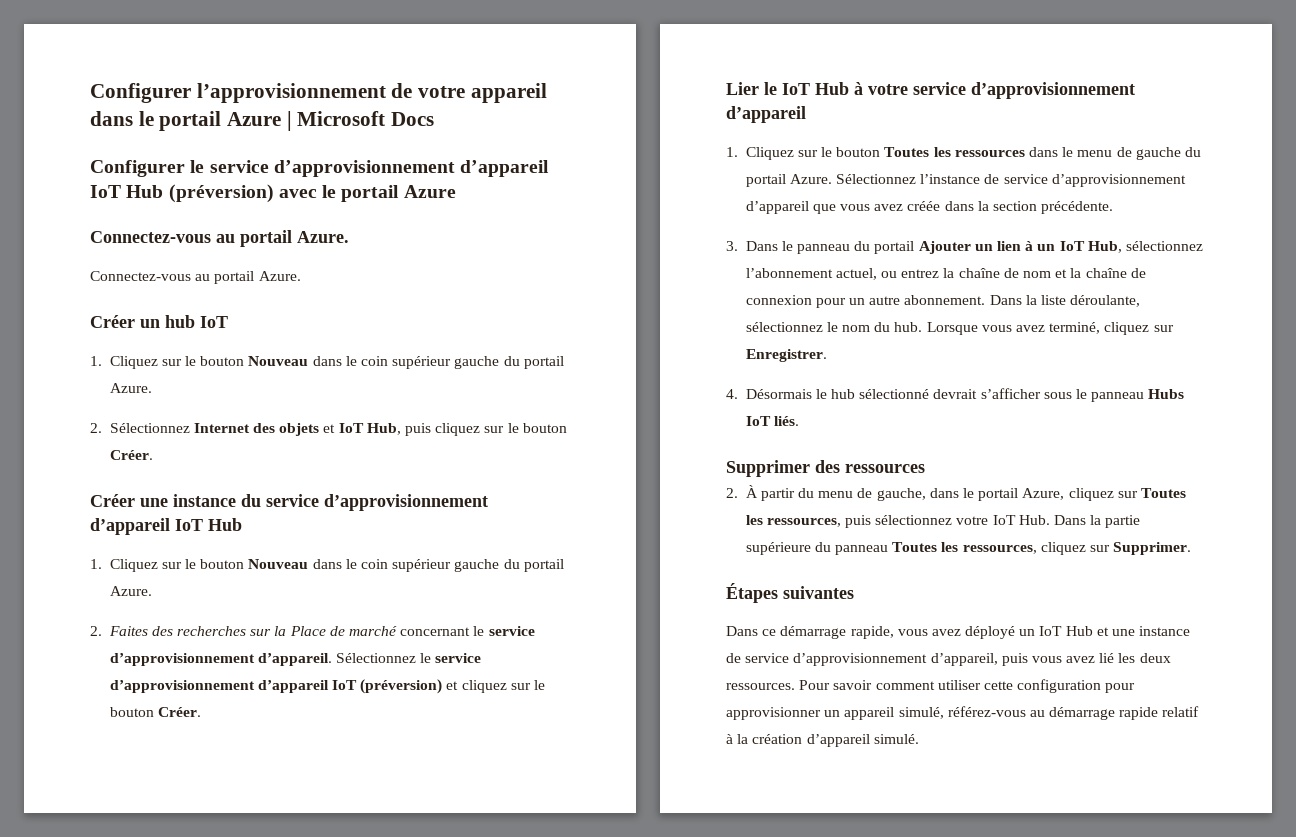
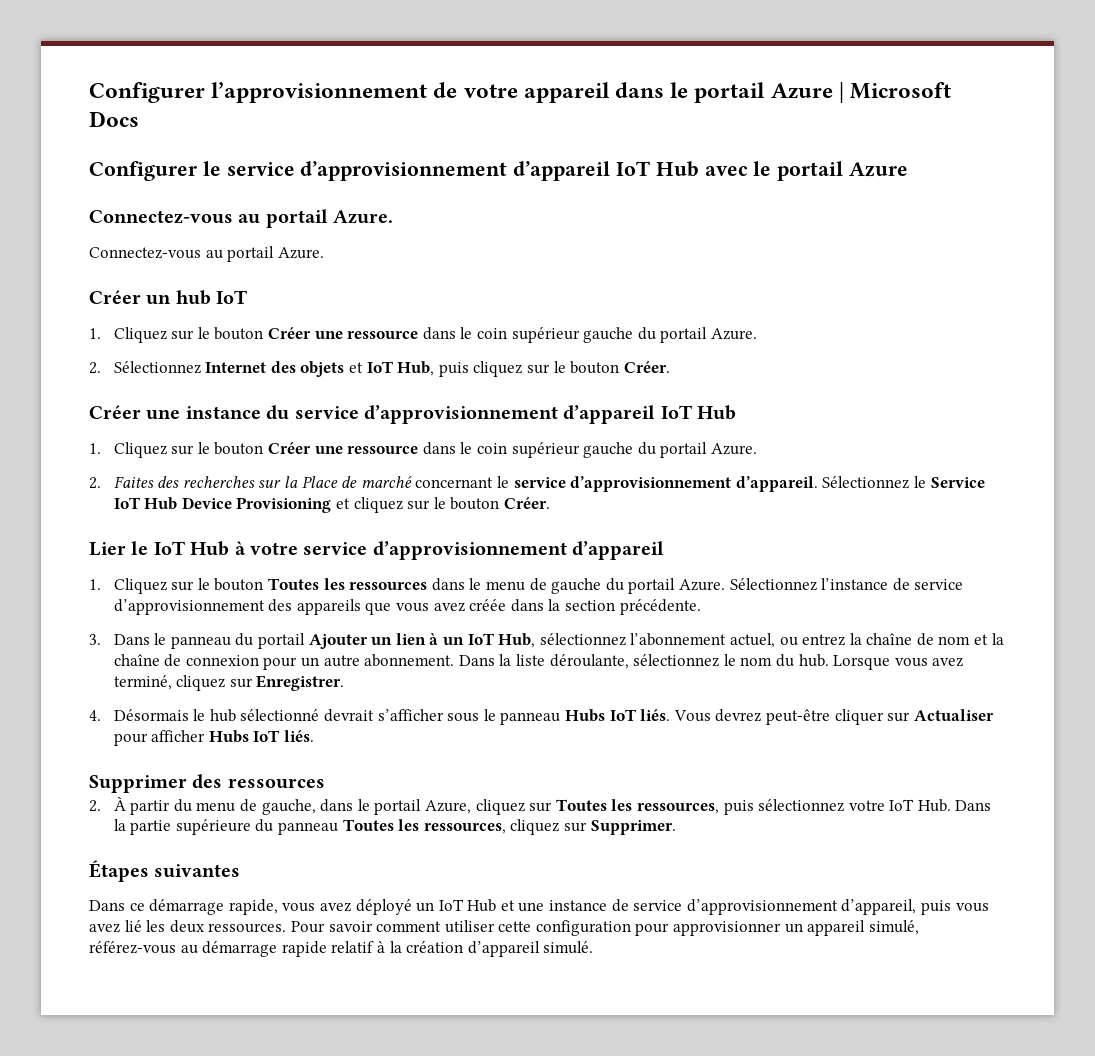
[168,184,274,203] (préversion) -> (699, 169) none
[248,356,309,366] Nouveau -> [268,327,419,339] Créer une ressource
[248,559,309,569] Nouveau -> [268,442,419,454] Créer une ressource
[435,653,482,663] [109,679,443,694] service d’approvisionnement d’appareil IoT (préversion) -> [930,477,985,488] [113,497,332,513] Service IoT Hub Device Provisioning
[745,201,809,214] d’appareil -> [268,599,361,615] des appareils
(799, 421) none -> [673,709,994,725] [113,730,315,746] Vous devrez peut-être cliquer sur Actualiser pour afficher Hubs IoT liés.

